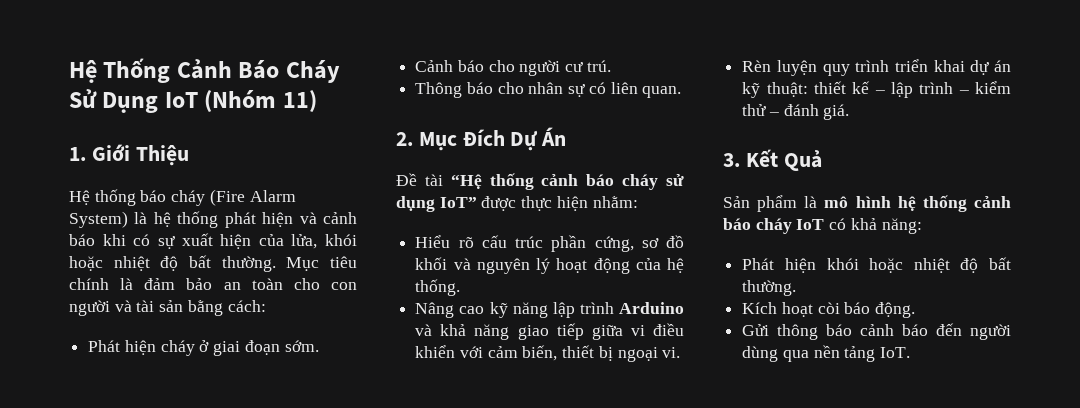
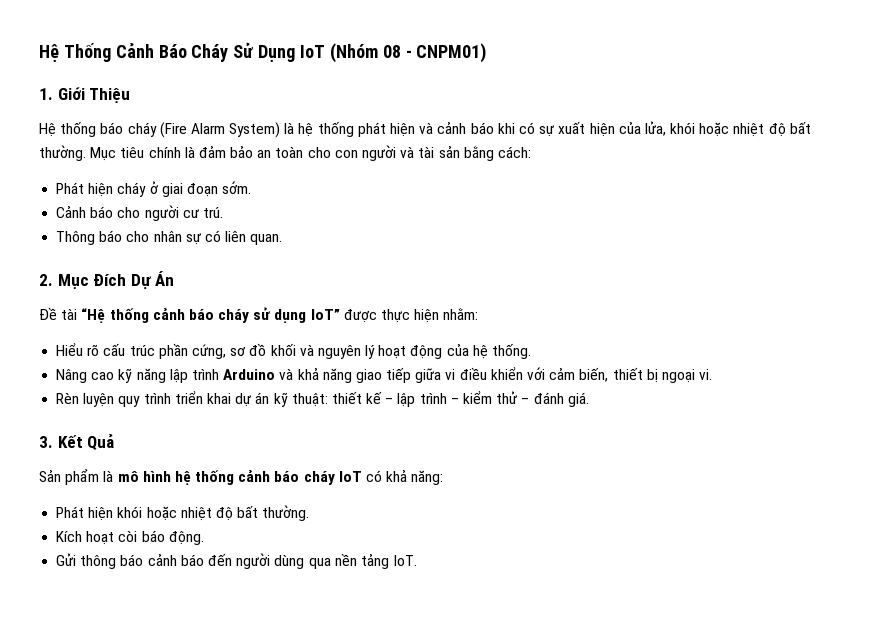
[282,90,317,112] 11) -> [382,43,487,63] 08 - CNPM01)

